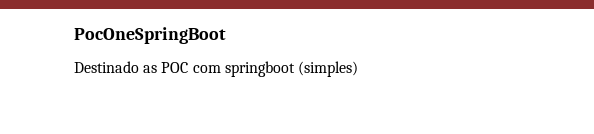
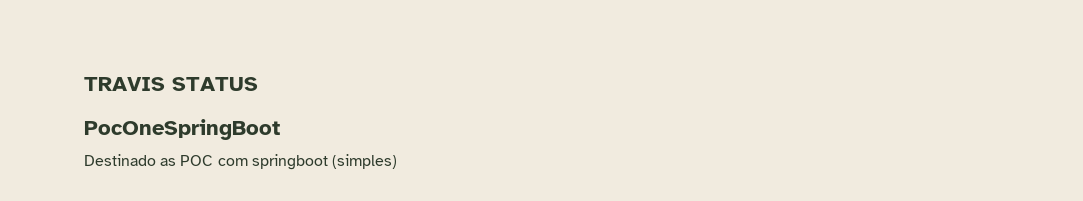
(74, 35) none -> [84,77,258,91] TRAVIS STATUS //

